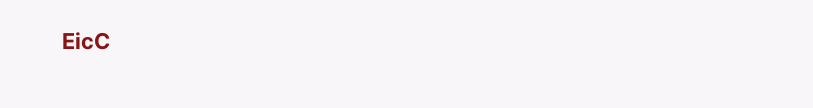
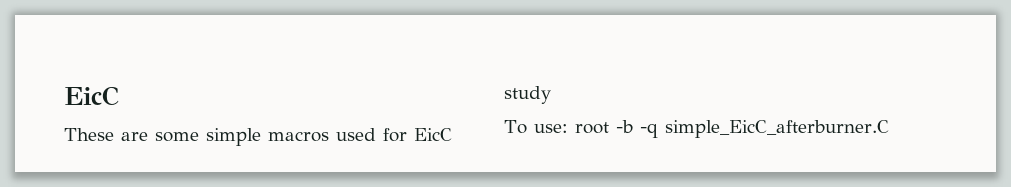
[62,32,110,50] EicC -> [64,86,119,106] [64,128,452,146] [504,86,551,104] [504,120,889,138] EicC // These are some simple macros used for EicC study // To use: root -b -q simple_EicC_afterburner.C

